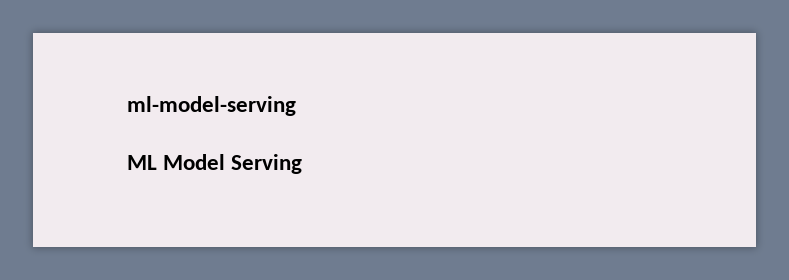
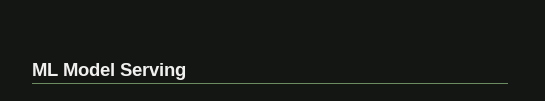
[127,96,296,116] ml-model-serving // -> (32, 69) none

